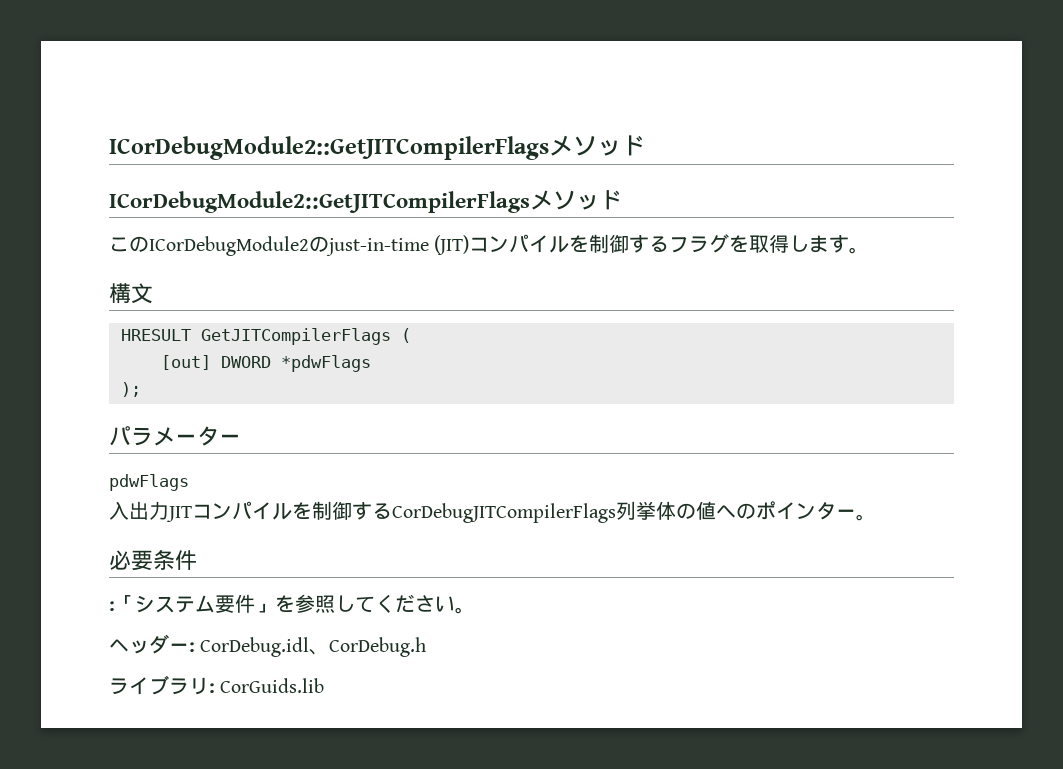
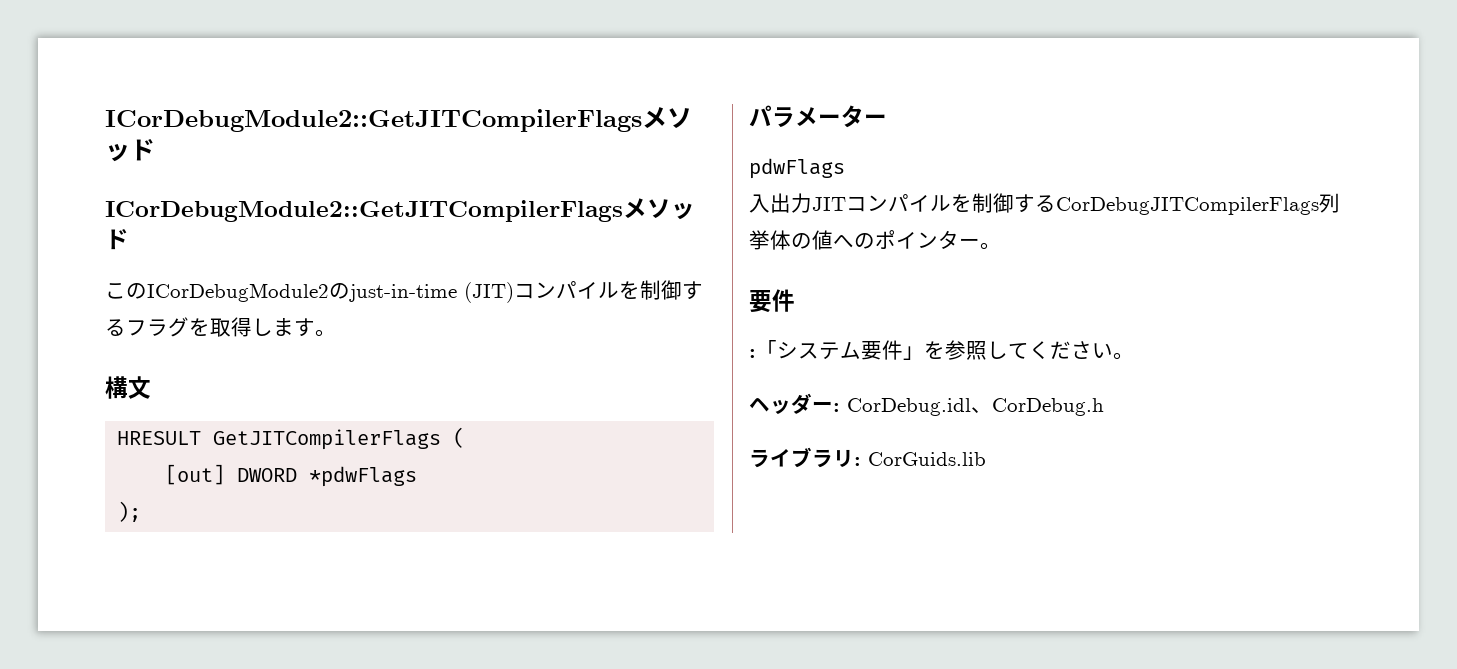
[109,550,175,571] 必要条 -> [749,290,772,313] 要

